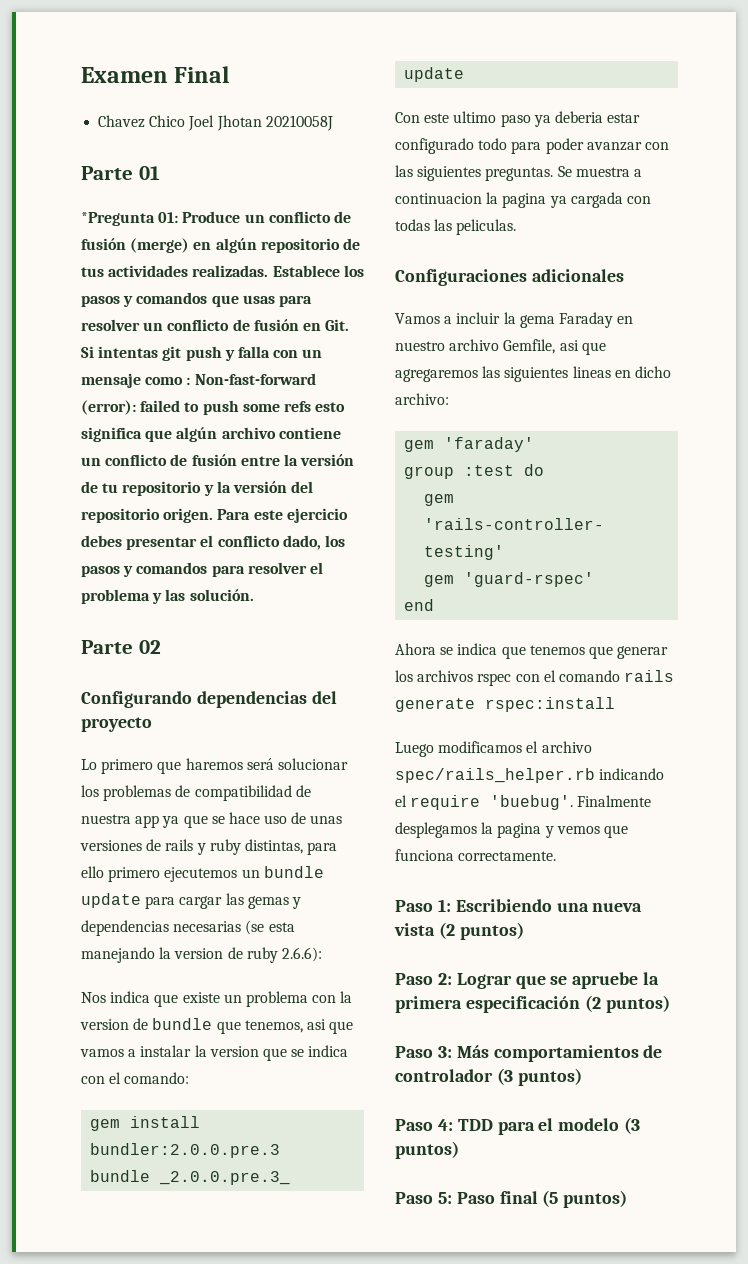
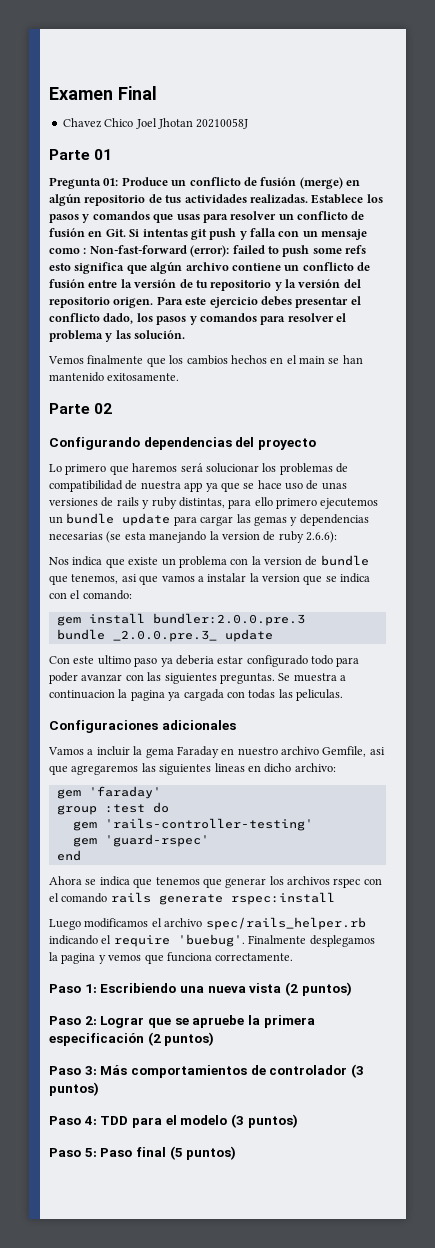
[81,212,155,226] *Pregunta -> [49,177,101,189] Pregunta
(254, 595) none -> [48,355,363,367] [49,372,180,382] // Vemos finalmente que los cambios hechos en el main se han mantenido exitosamente.

